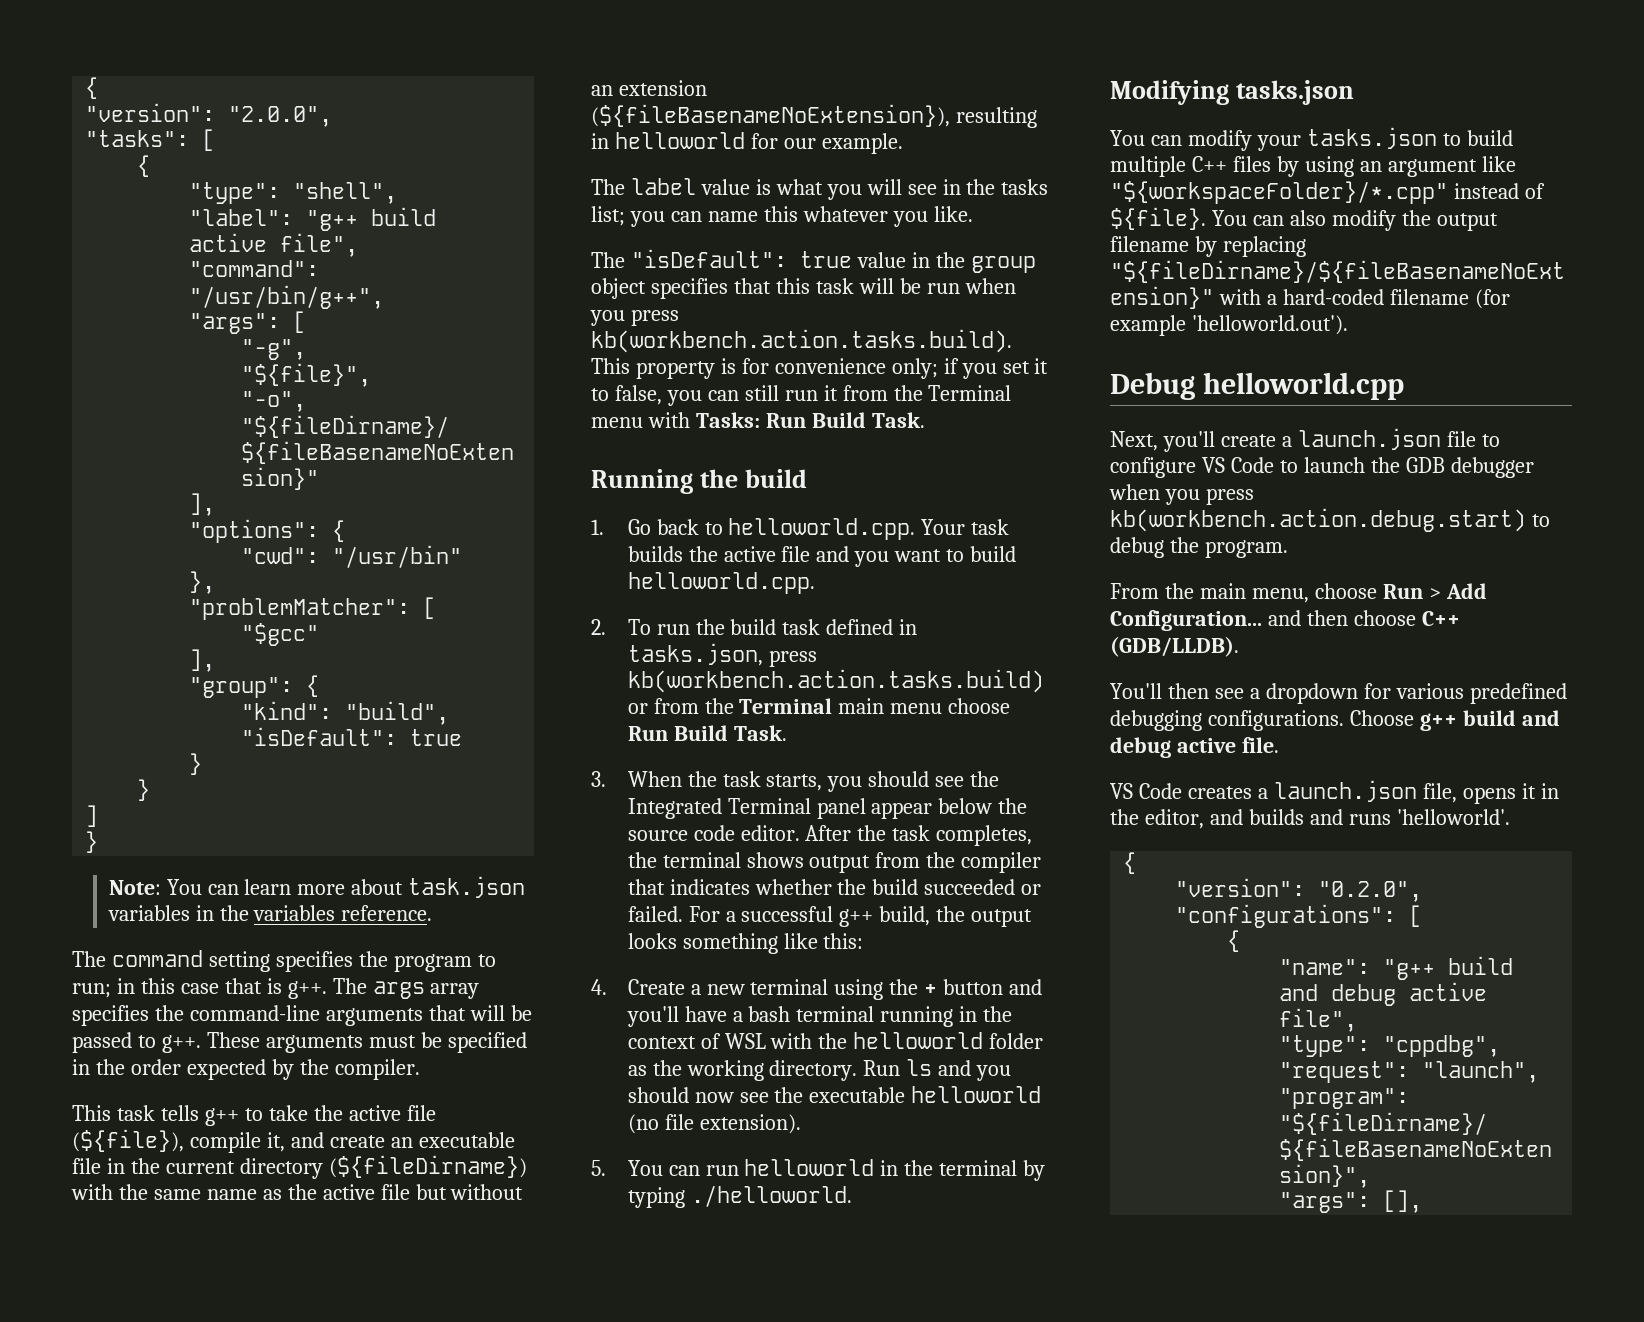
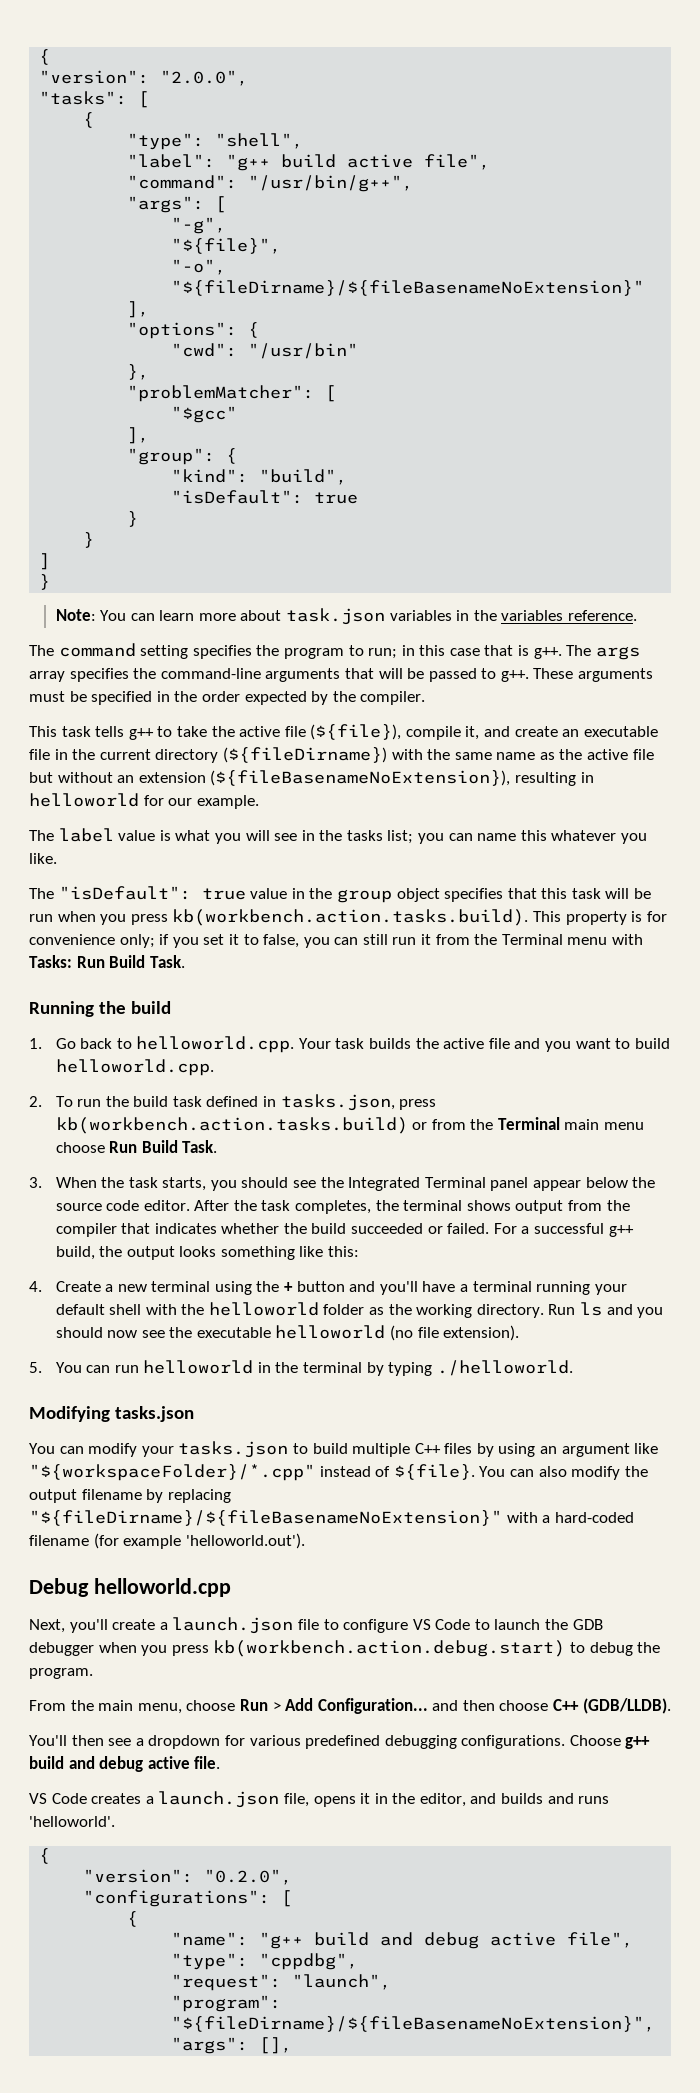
[748,1006,791,1022] bash -> (469, 1288) none
[959,1006,1013,1022] [627,1033,766,1049] in the context of WSL -> [594,1284,627,1295] [55,1304,142,1315] your default shell

